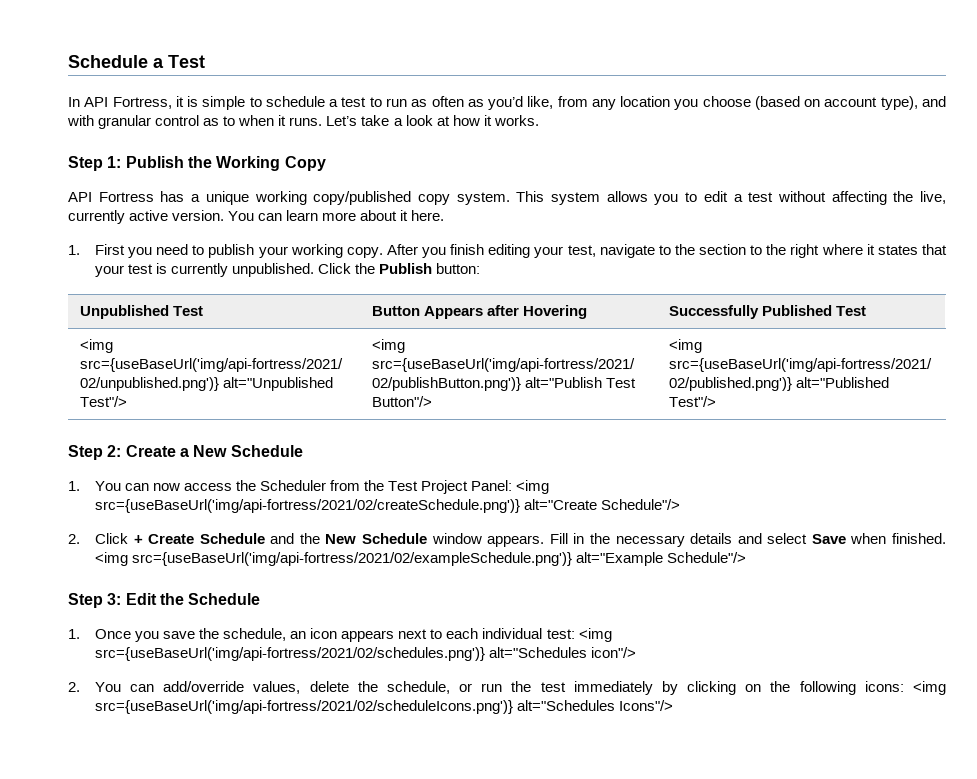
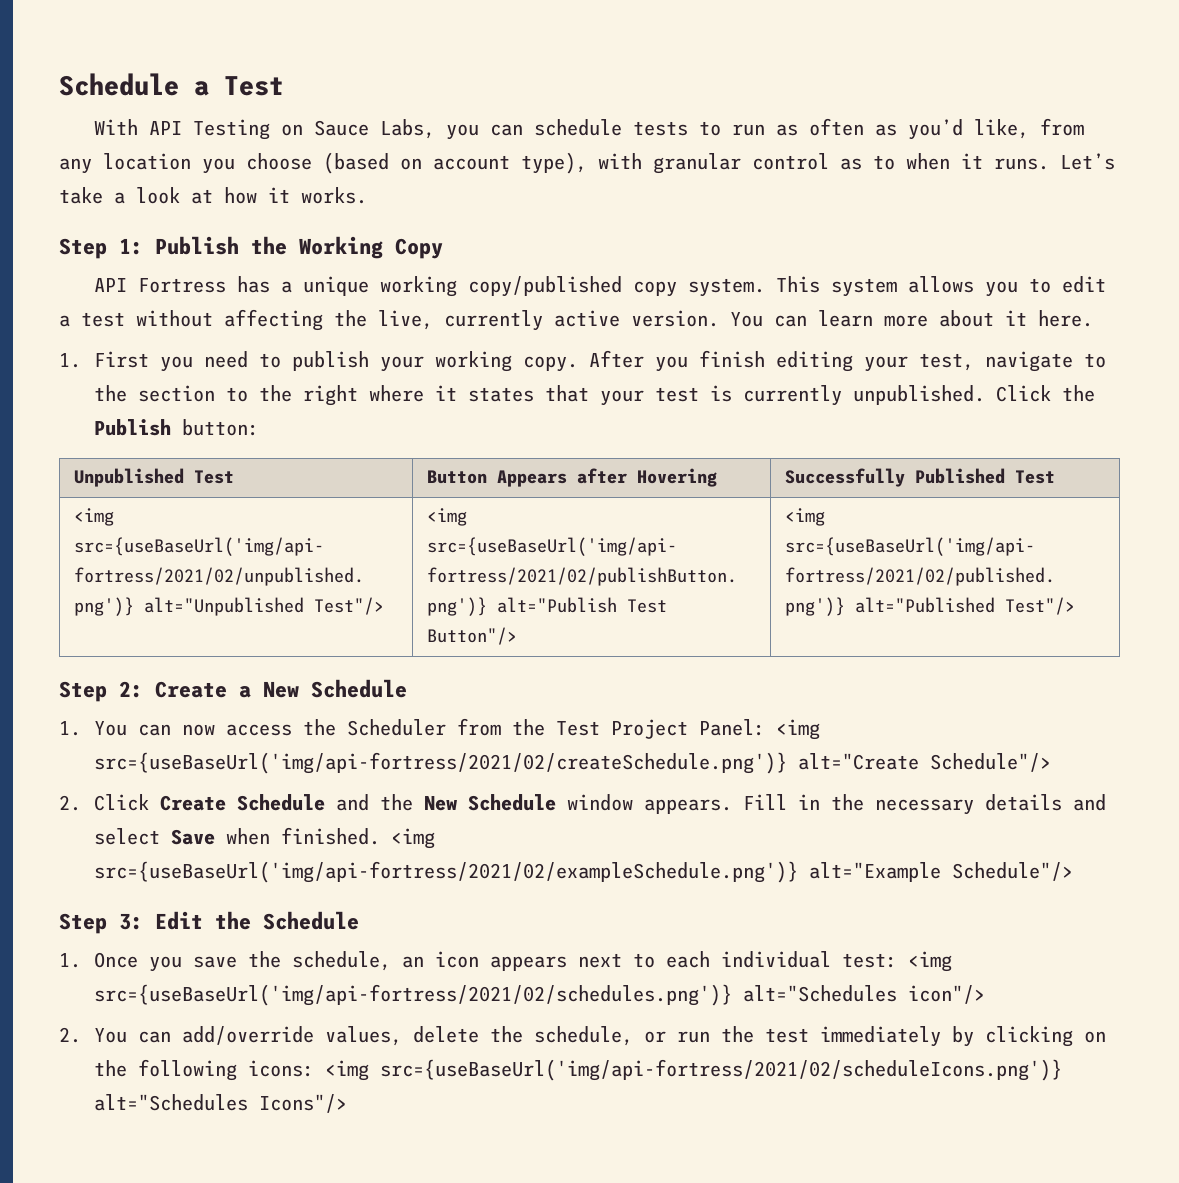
[68,96,367,110] In API Fortress, it is simple to schedule a test -> [93,119,688,140] With API Testing on Sauce Labs, you can schedule tests
[921,96,946,107] and -> (587, 163) none
[133,535,143,544] + -> (150, 802) none

